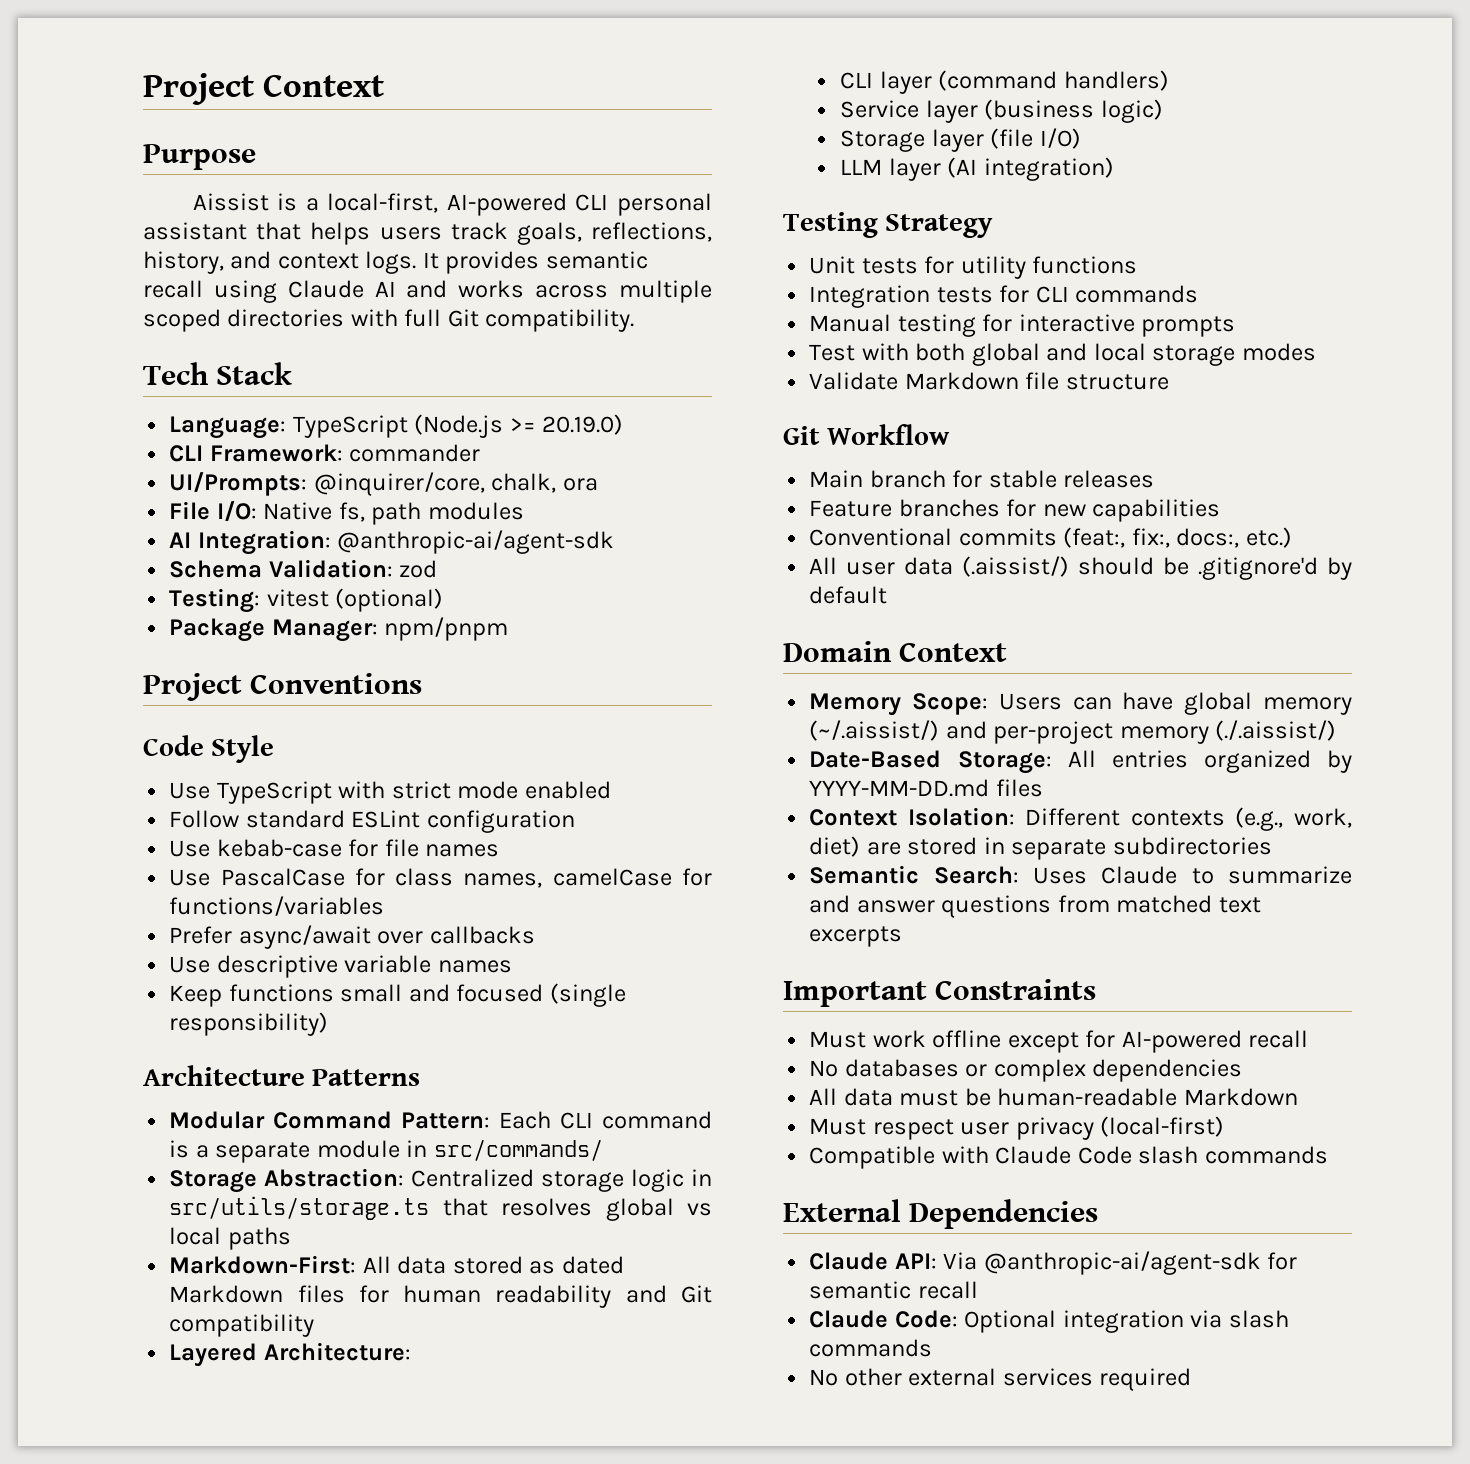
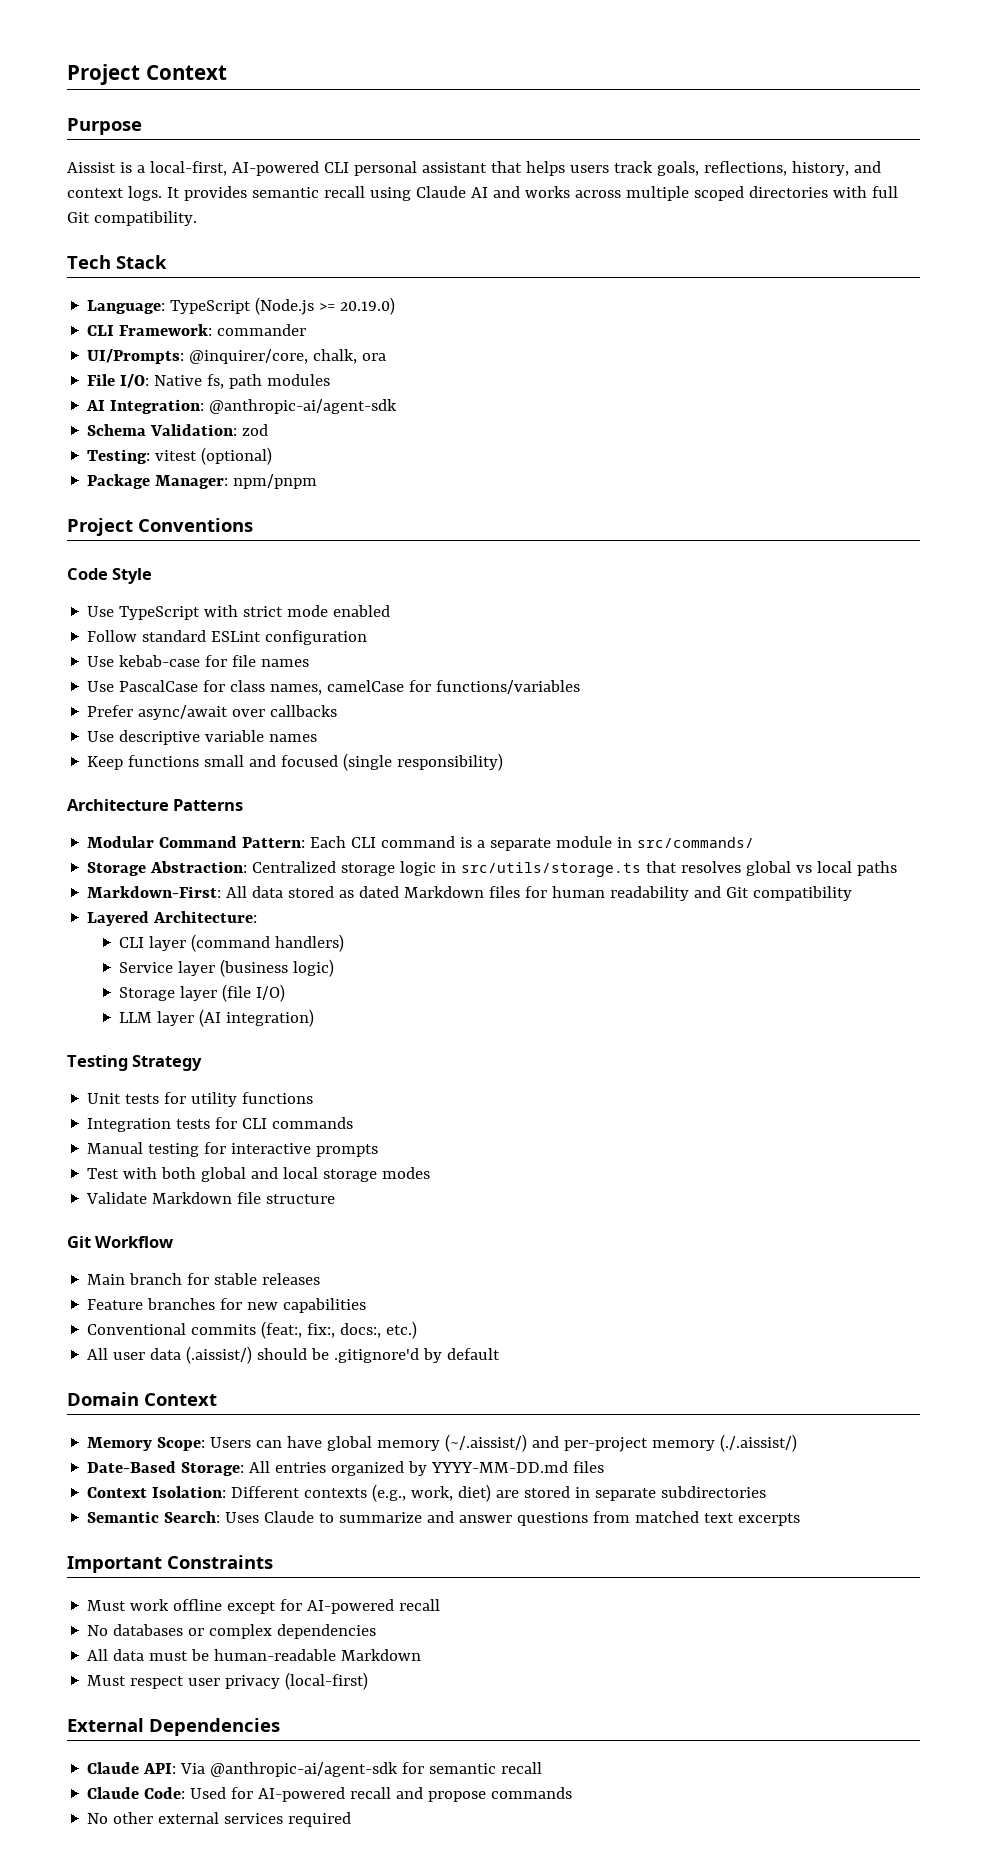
[809,1146,1328,1169] // Compatible with Claude Code slash commands -> (369, 1681) none
[964,1310,1289,1333] Optional integration via slash -> [190,1787,487,1802] Used for AI-powered recall and propose

